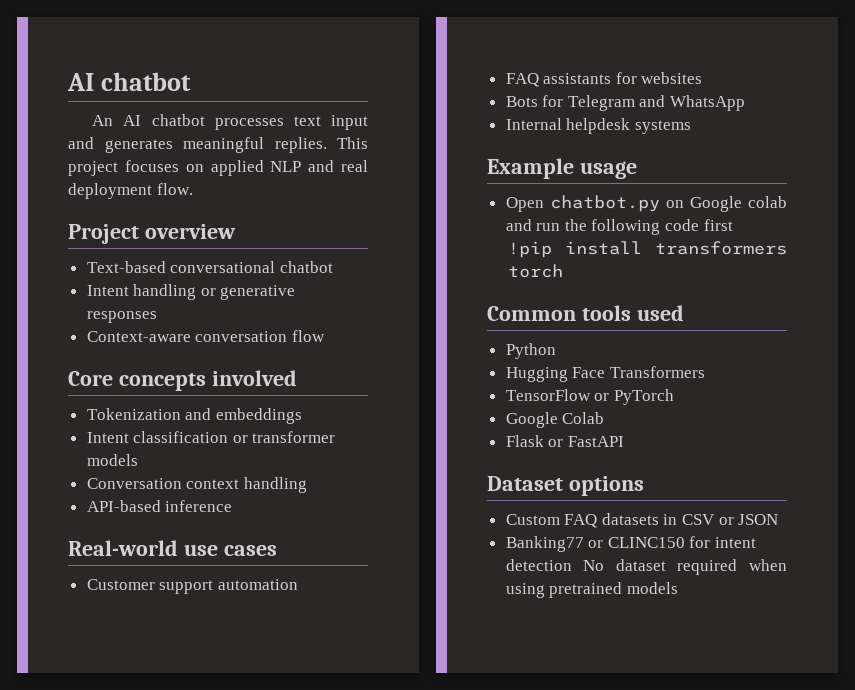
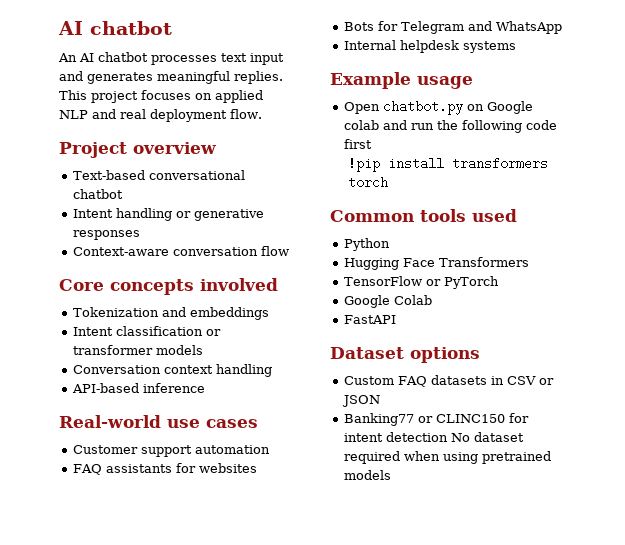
[505,435,564,447] Flask or -> (433, 300) none

